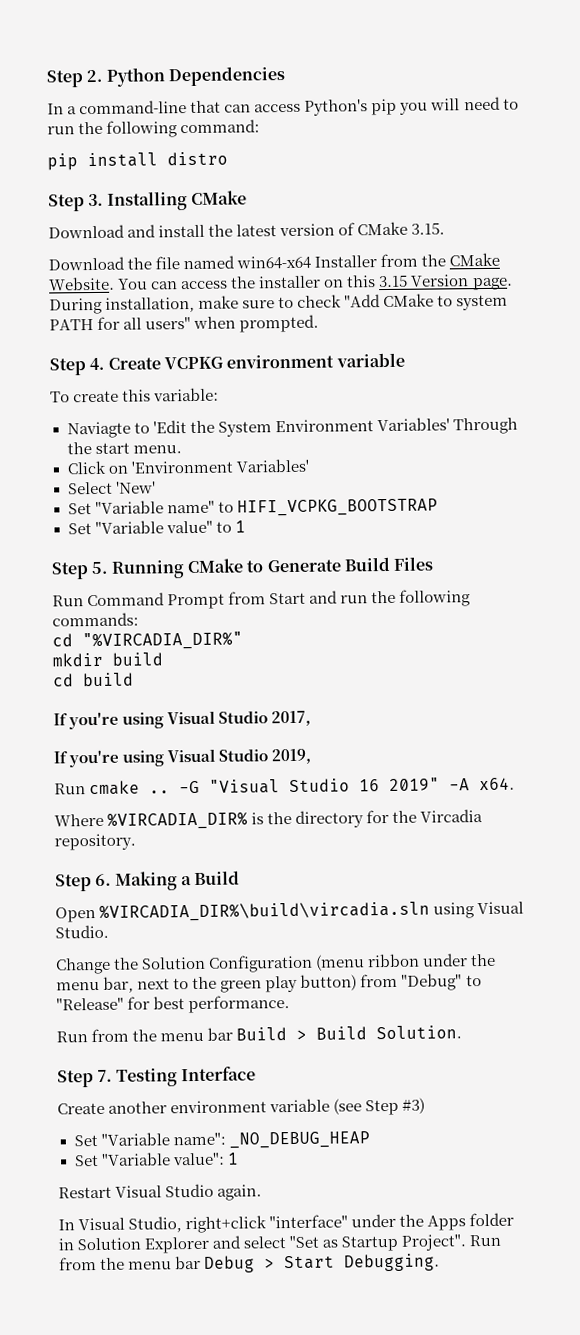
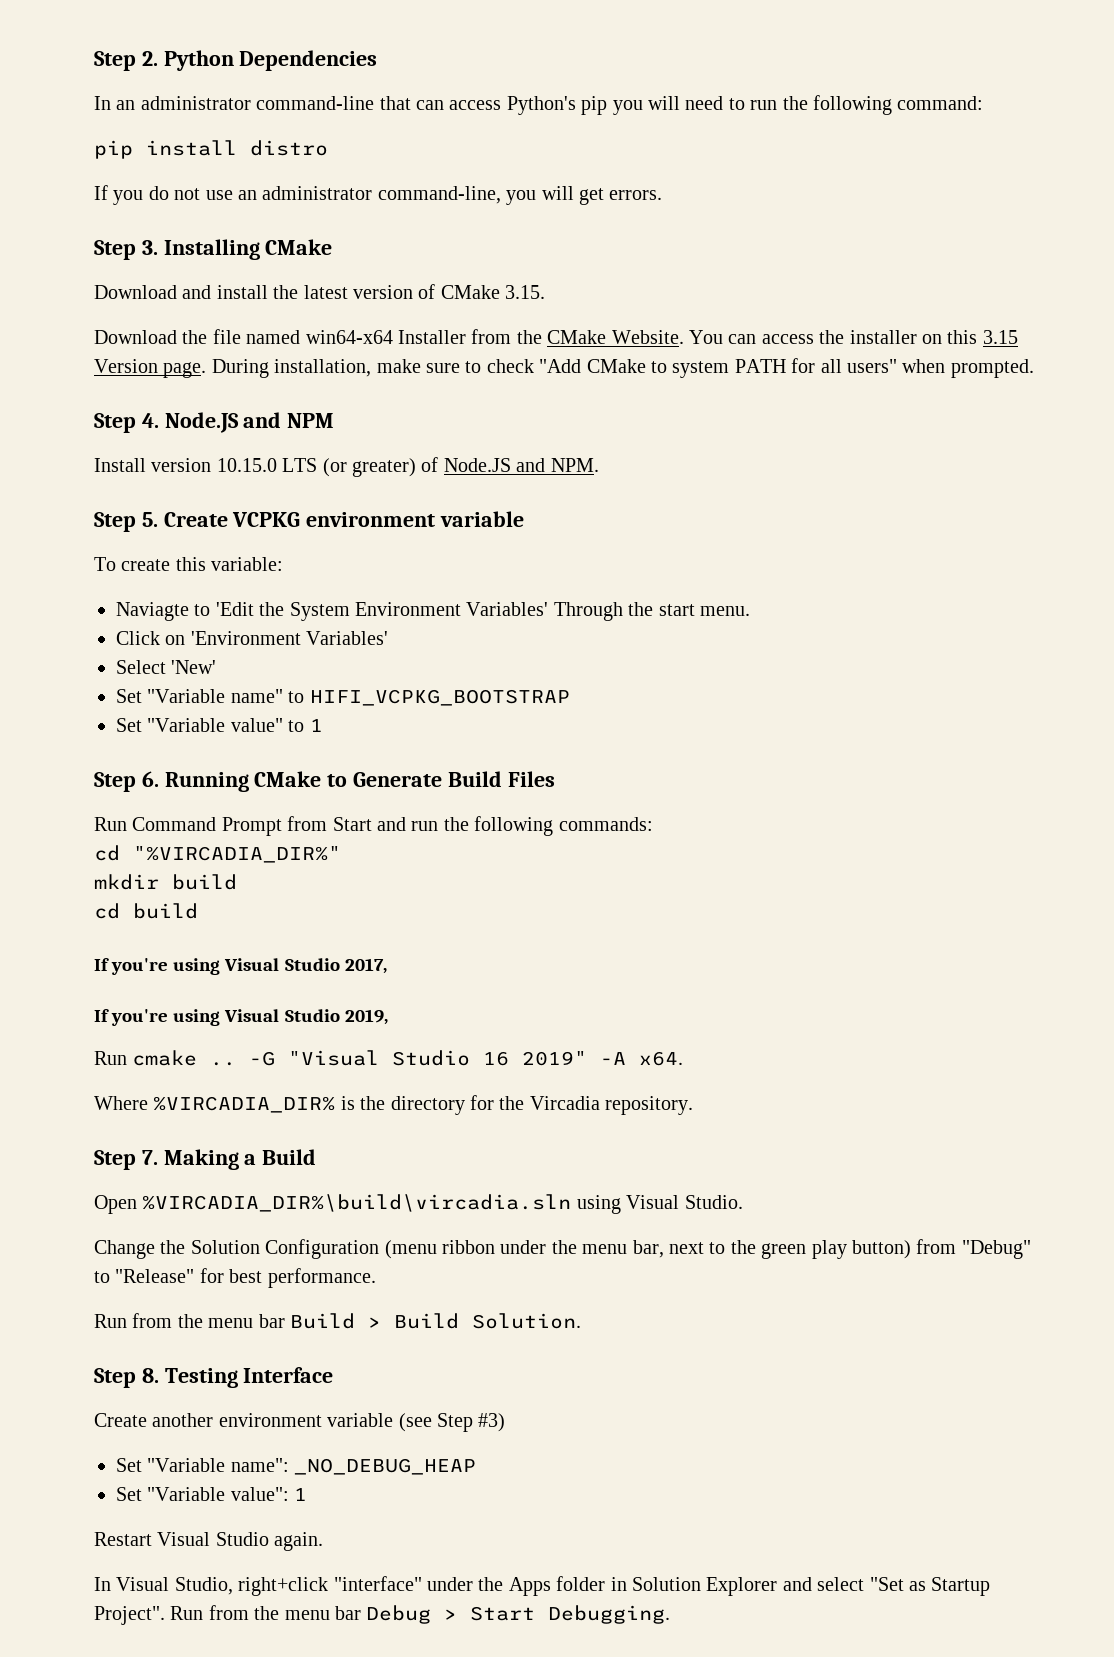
[67,106,78,115] a -> [116,96,251,110] an administrator
(228, 158) none -> [94,185,663,205] // If you do not use an administrator command-line, you will get errors.
(105, 364) none -> [164,412,335,433] [94,457,599,477] [94,512,158,532] Node.JS and NPM // Install version 10.15.0 LTS (or greater) of Node.JS and NPM. // Step 5.
[91,561,109,575] 5. -> [141,771,159,787] 6.
[95,873,112,887] 6. -> [141,1150,158,1165] 7.
[97,1069,113,1083] 7. -> [141,1368,159,1383] 8.

